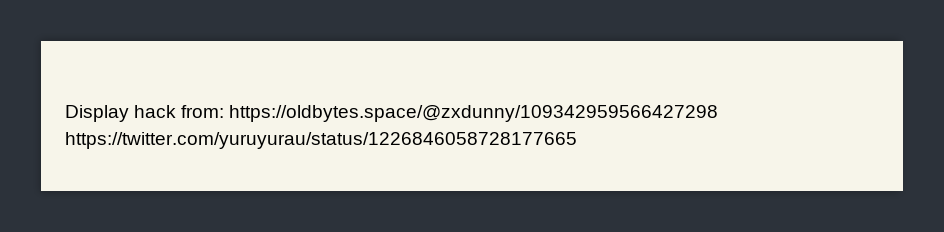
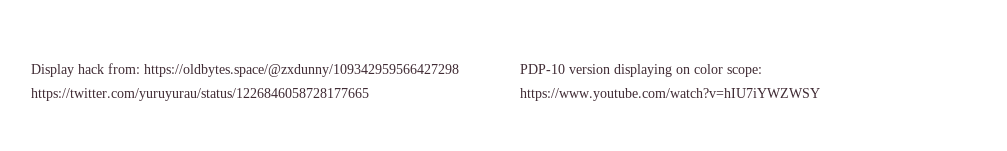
(577, 140) none -> [520,64,762,77] [520,88,820,101] // PDP-10 version displaying on color scope: https://www.youtube.com/watch?v=hIU7iYWZWSY

